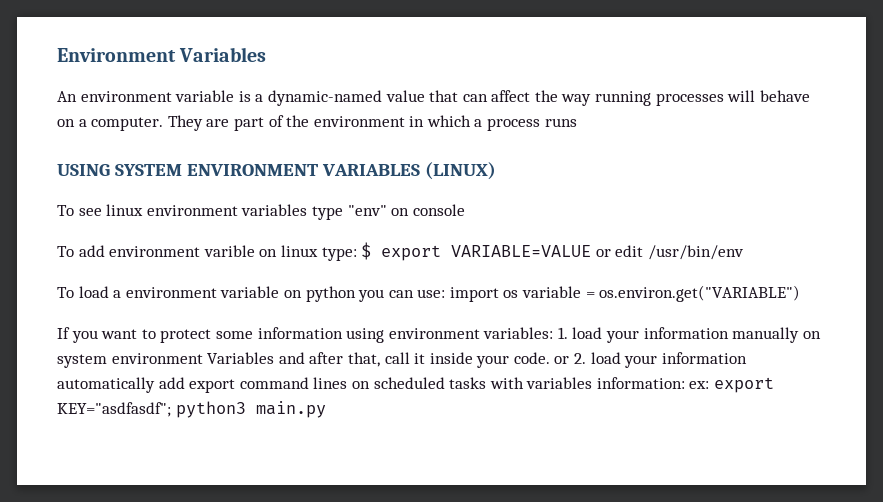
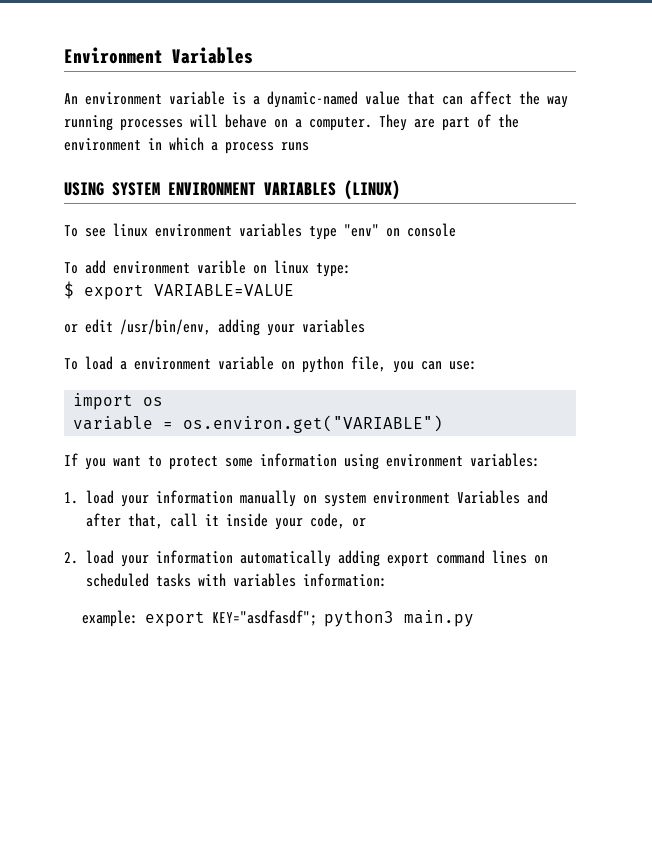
(357, 254) none -> (351, 270) //
(592, 251) none -> (294, 290) //
[647,245,744,260] /usr/bin/env -> [120,319,365,336] /usr/bin/env, adding your variables
(356, 294) none -> [351,356,386,372] file,
(446, 293) none -> (477, 365) //
(519, 294) none -> (164, 401) //
(554, 333) none -> (540, 460) //
[513,352,570,364] code. or -> [309,513,366,529] code, or //
[158,377,185,389] add -> [337,550,380,567] adding
[689,381,710,389] ex: -> [82,610,139,627] // example:

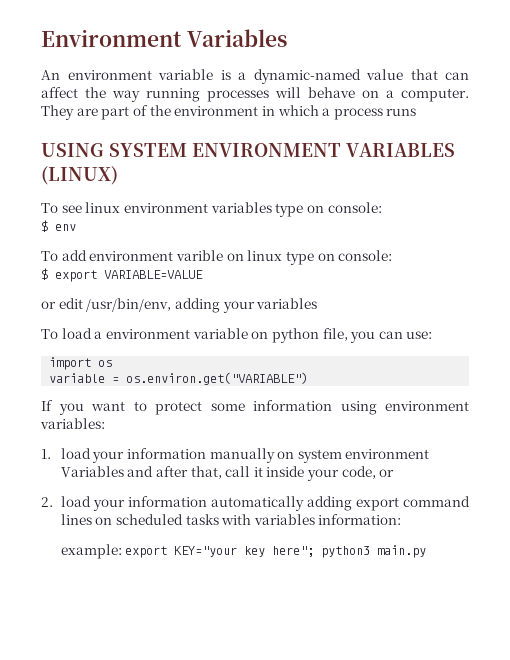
[344,223,456,237] "env" on console -> [306,202,382,213] [41,220,76,232] on console: // $ env
[316,263,351,277] type: -> [285,250,393,265] type on console:
[212,610,318,626] KEY="asdfasdf"; -> [174,546,315,557] KEY="your key here";

